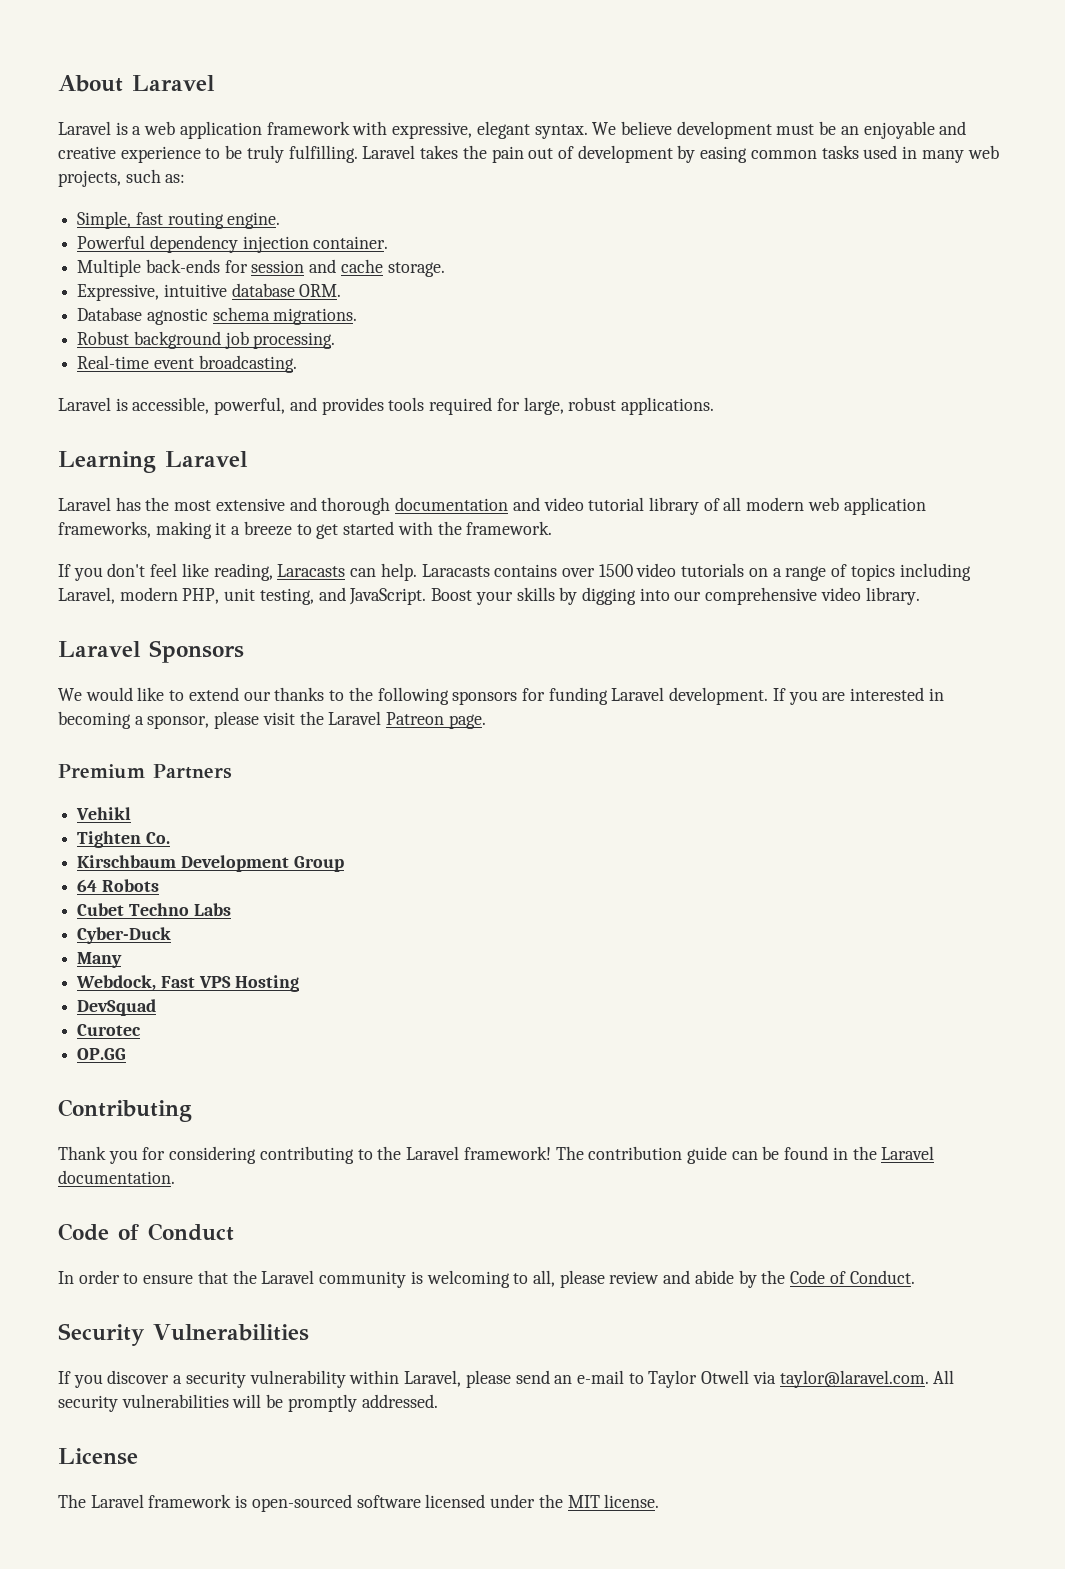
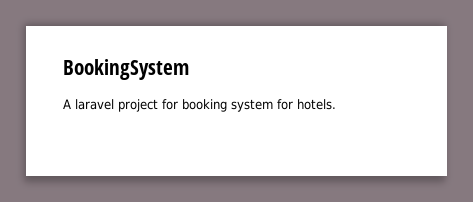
[58,75,215,92] [58,121,967,139] [58,145,999,163] [58,169,186,187] [77,211,281,229] [77,235,389,253] [77,259,445,277] [77,283,342,301] [77,307,358,325] [77,331,336,349] [77,355,297,373] [58,397,714,415] [58,451,248,473] [58,497,926,515] [58,521,553,539] [58,563,971,581] [58,587,920,605] [58,640,244,663] [58,687,944,705] [58,711,486,729] [58,764,232,779] [76,807,132,820] [77,831,170,848] [77,855,344,872] [77,879,159,892] [77,903,231,916] [77,927,172,944] [77,952,123,968] [76,975,300,992] [77,999,157,1016] [77,1024,142,1036] [77,1048,127,1060] [58,1099,192,1122] [58,1146,935,1164] [58,1170,175,1184] [58,1223,234,1241] [58,1270,915,1288] [58,1323,309,1346] [58,1370,955,1388] [58,1394,438,1412] [58,1448,138,1465] [58,1494,660,1512] About Laravel // Laravel is a web application framework with expressive, elegant syntax. We believe development must be an enjoyable and creative experience to be truly fulfilling. Laravel takes the pain out of development by easing common tasks used in many web projects, such as: // Simple, fast routing engine. // Powerful dependency injection container. // Multiple back-ends for session and cache storage. // Expressive, intuitive database ORM. // Database agnostic schema migrations. // Robust background job processing. // Real-time event broadcasting. // Laravel is accessible, powerful, and provides tools required for large, robust applications. // Learning Laravel // Laravel has the most extensive and thorough documentation and video tutorial library of all modern web application frameworks, making it a breeze to get started with the framework. // If you don't feel like reading, Laracasts can help. Laracasts contains over 1500 video tutorials on a range of topics including Laravel, modern PHP, unit testing, and JavaScript. Boost your skills by digging into our comprehensive video library. // Laravel Sponsors // We would like to extend our thanks to the following sponsors for funding Laravel development. If you are interested in becoming a sponsor, please visit the Laravel Patreon page. // Premium Partners // Vehikl // Tighten Co. // Kirschbaum Development Group // 64 Robots // Cubet Techno Labs // Cyber-Duck // Many // Webdock, Fast VPS Hosting // DevSquad // Curotec // OP.GG // Contributing // Thank you for considering contributing to the Laravel framework! The contribution guide can be found in the Laravel documentation. // Code of Conduct // In order to ensure that the Laravel community is welcoming to all, please review and abide by the Code of Conduct. // Security Vulnerabilities // If you discover a security vulnerability within Laravel, please send an e-mail to Taylor Otwell via taylor@laravel.com. All security vulnerabilities will be promptly addressed. // License // The Laravel framework is open-sourced software licensed under the MIT license. -> [63,59,189,80] [63,99,336,112] BookingSystem // A laravel project for booking system for hotels.

